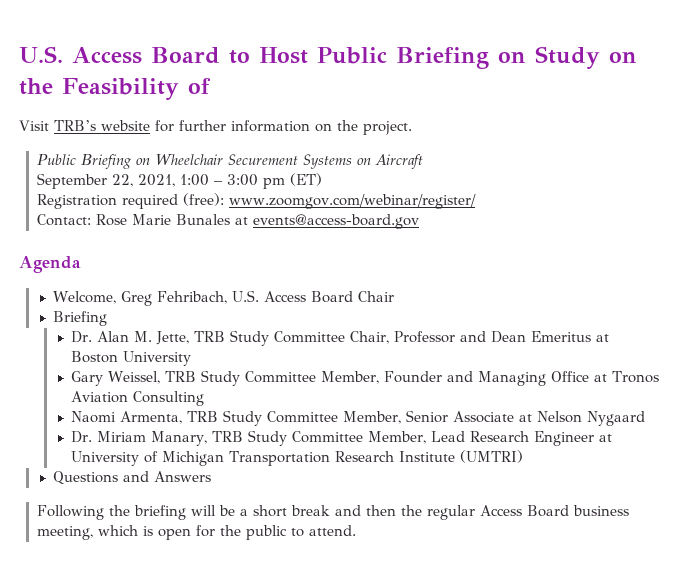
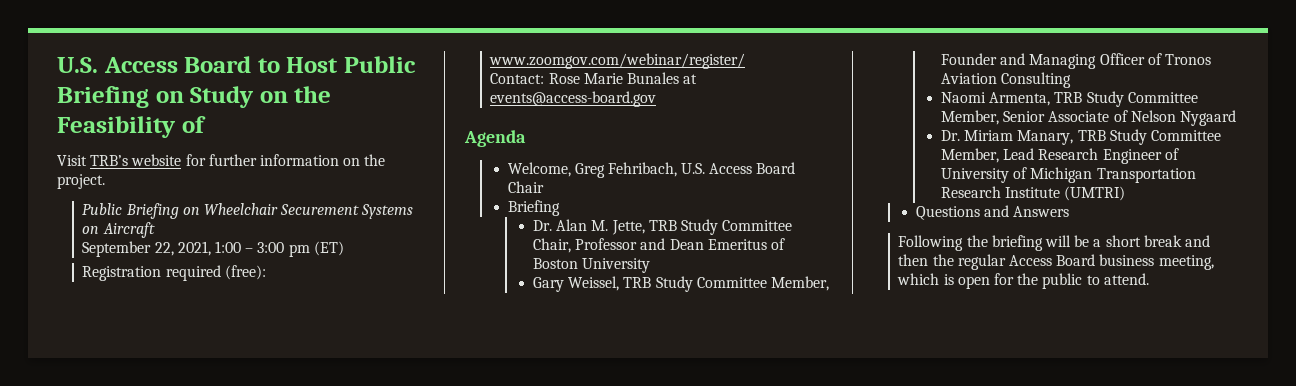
[596,334,610,342] at -> [770,238,785,250] of
[551,371,608,382] Office at -> [1099,53,1162,65] Officer of
[519,414,533,422] at -> [1113,110,1128,122] of
[599,434,613,442] at -> [1164,148,1179,160] of

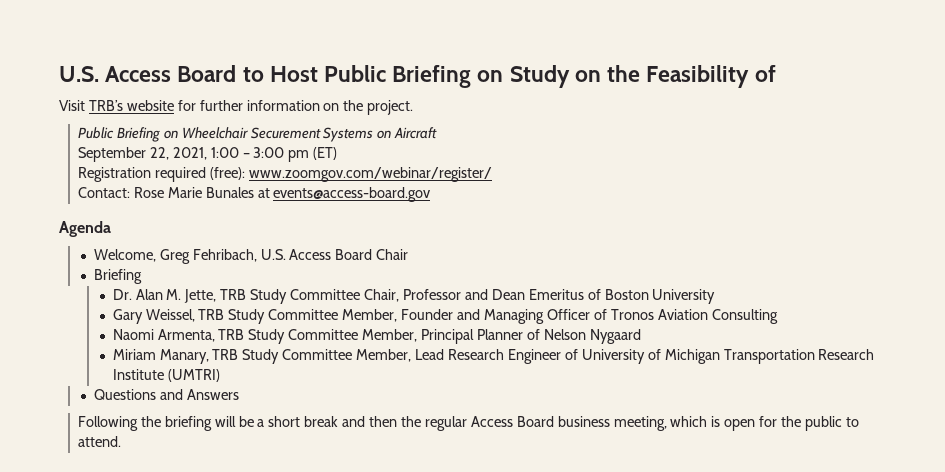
[1003,111,1110,122] Senior Associate -> [421,329,524,344] Principal Planner
[940,130,960,141] Dr. -> (641, 336) none

